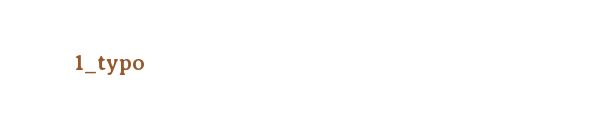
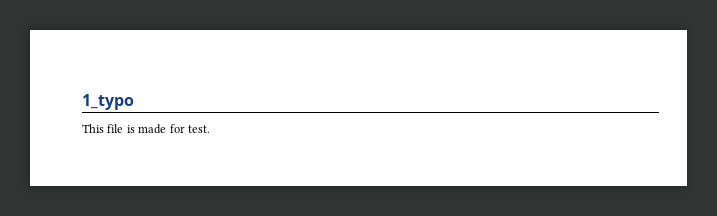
(145, 65) none -> [82,124,210,134] // This file is made for test.

